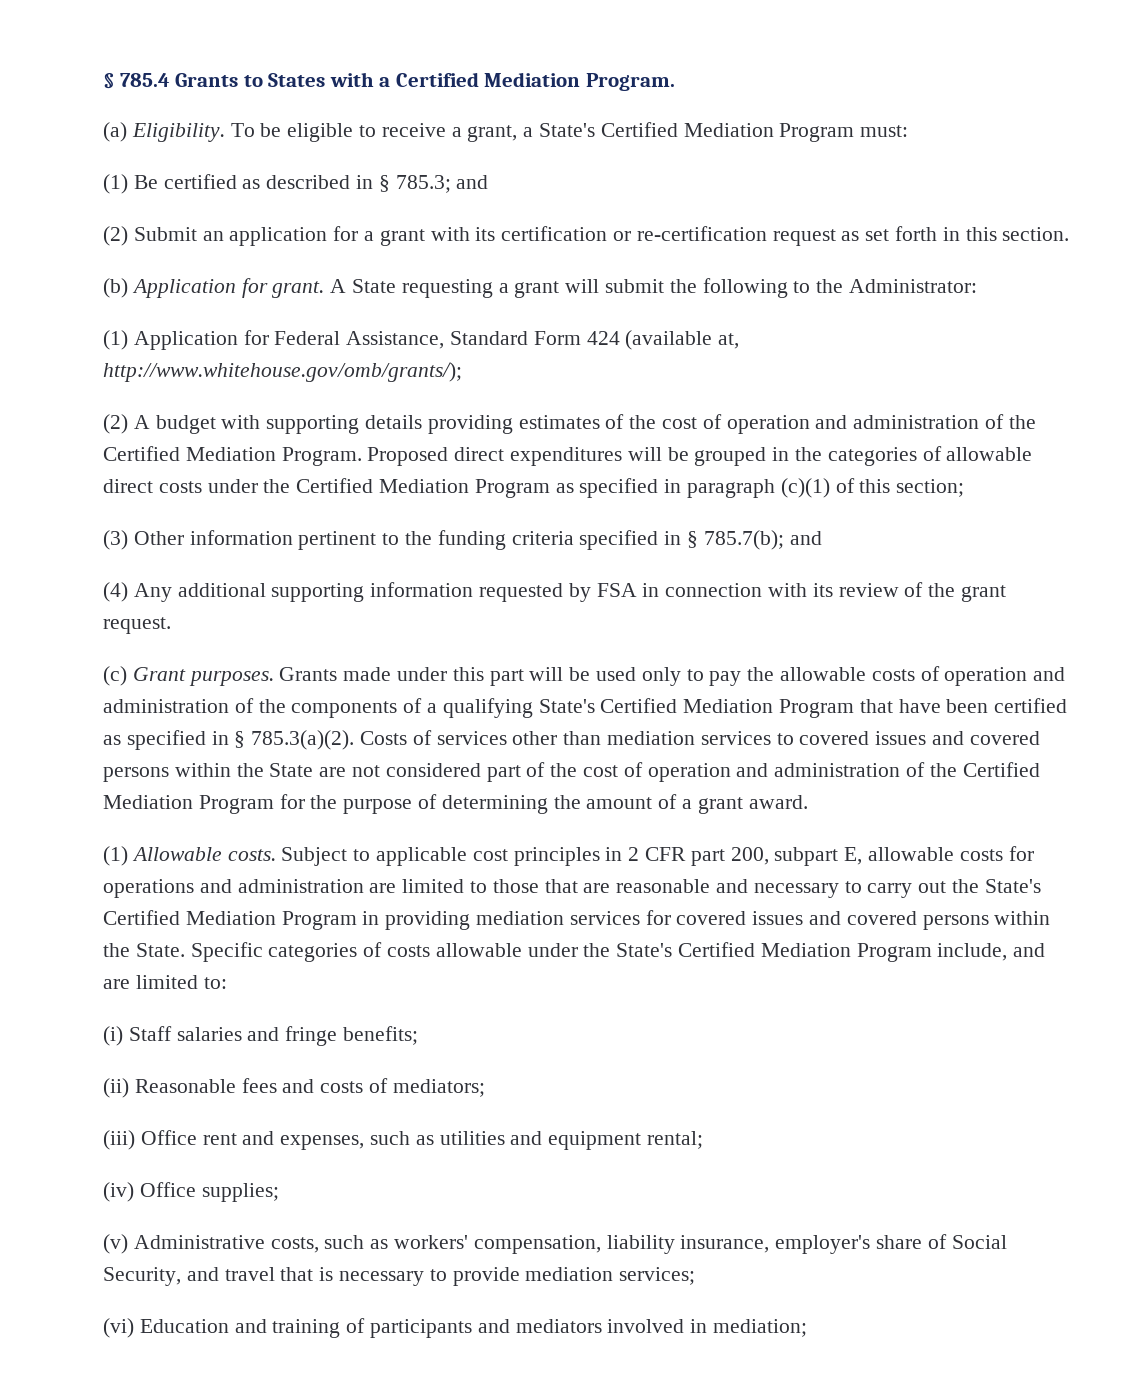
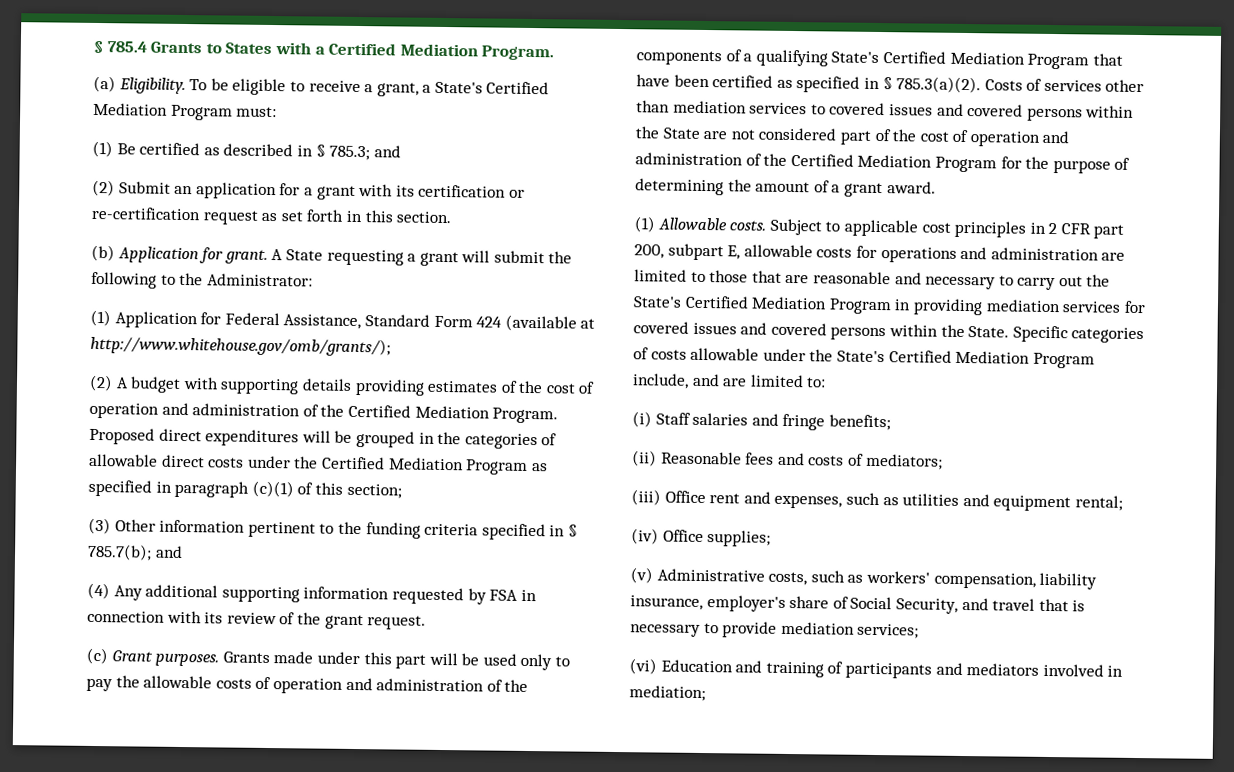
[718,333,740,349] at, -> [580,318,596,329] at

